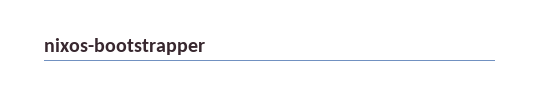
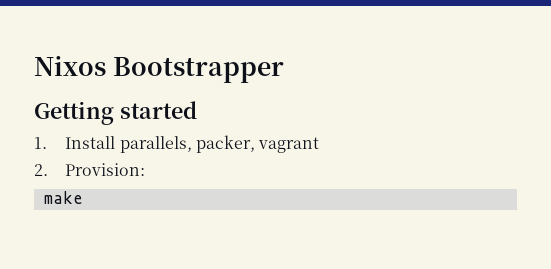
[44,38,205,55] nixos-bootstrapper -> [34,56,284,83] [34,101,197,125] [34,135,320,153] [34,163,146,176] [43,191,83,204] Nixos Bootstrapper // Getting started // 1. Install parallels, packer, vagrant // 2. Provision: // make

